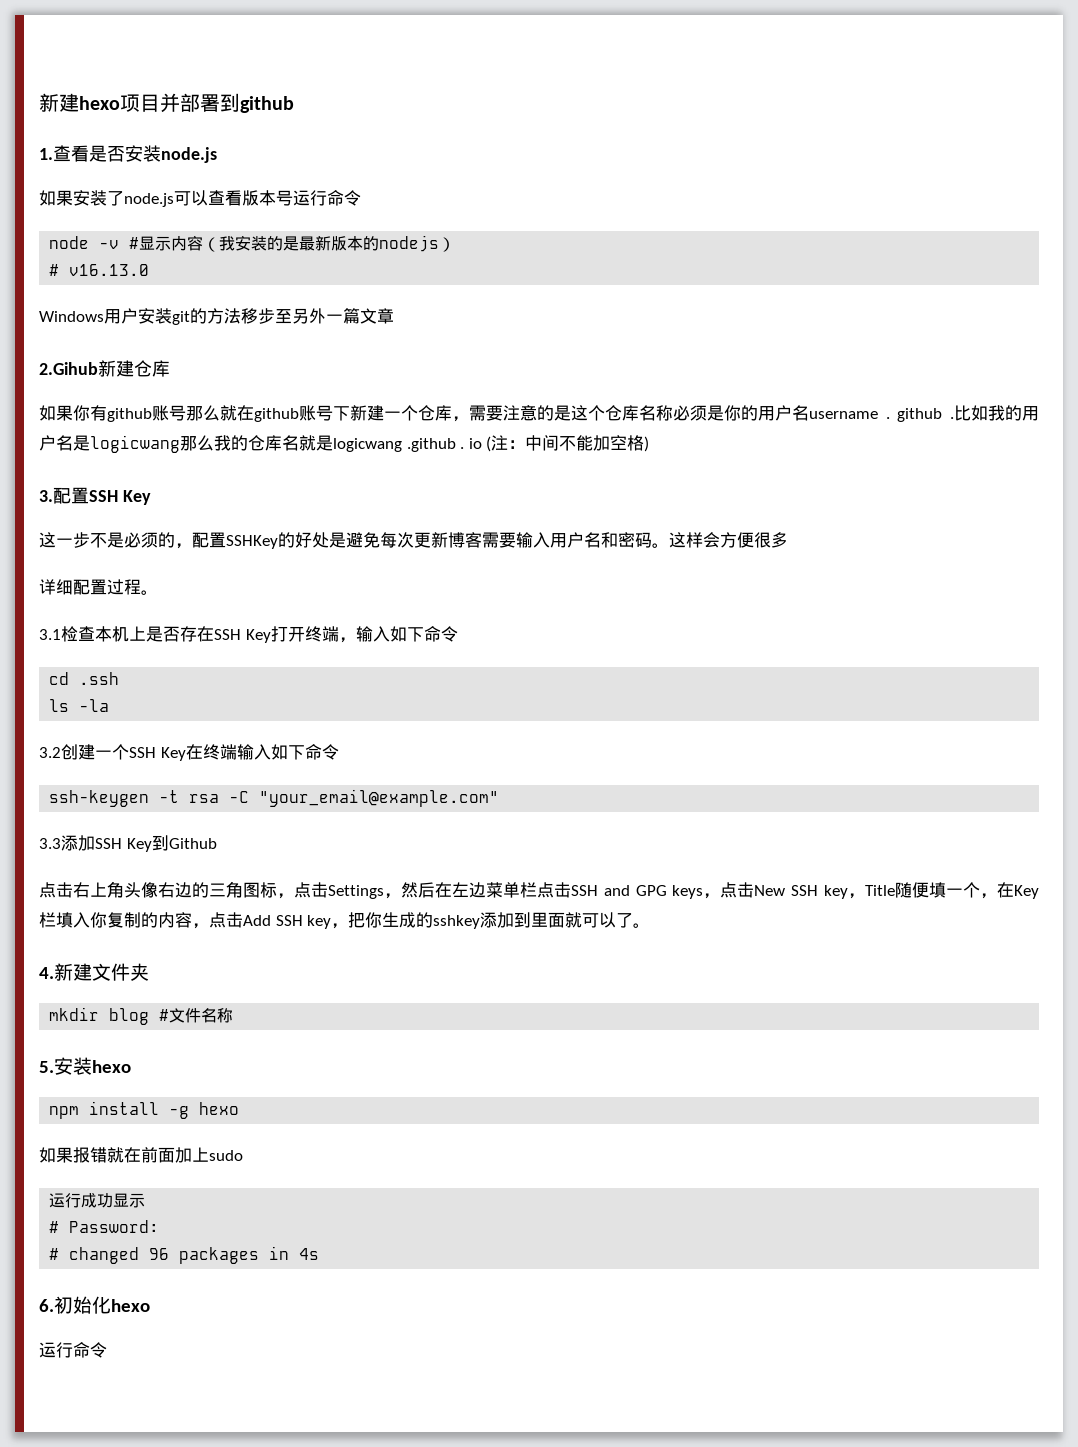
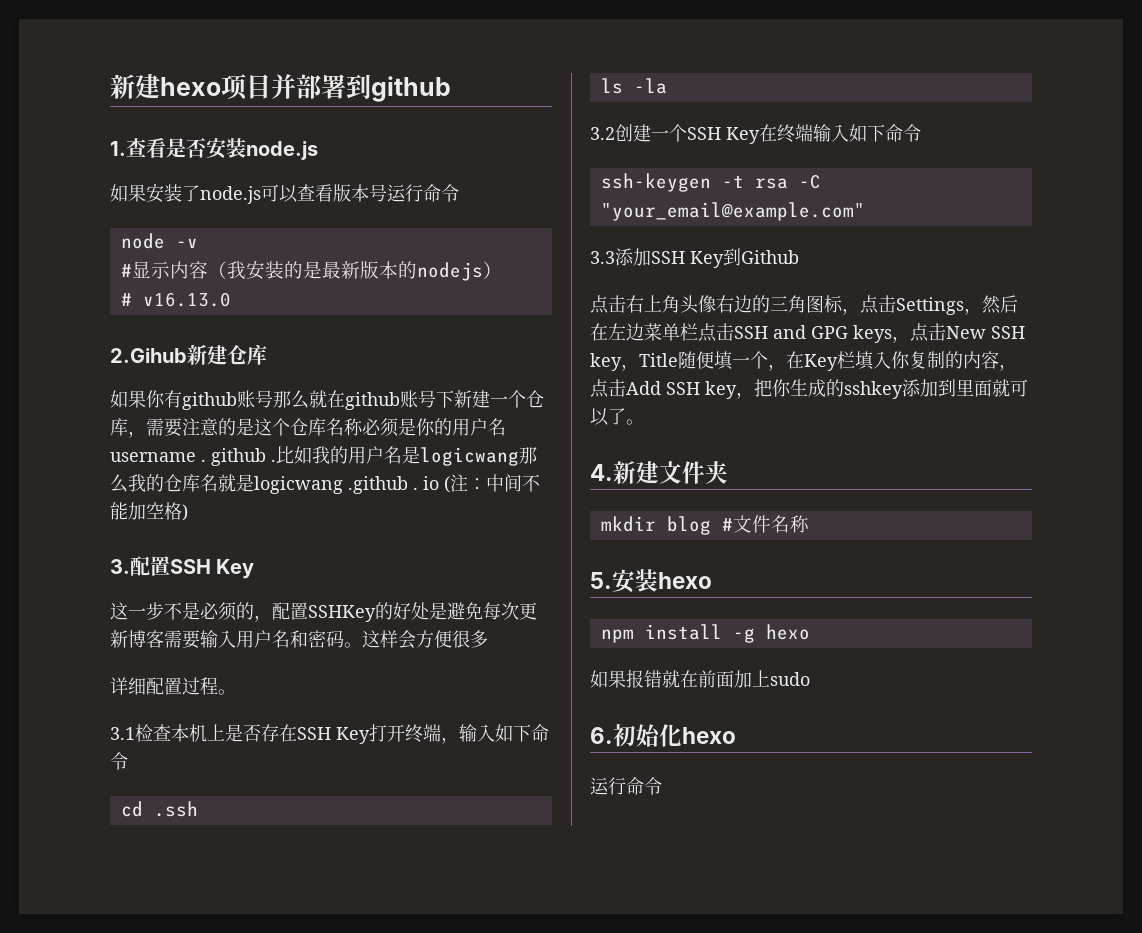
(120, 244) none -> (198, 243) //
[39,308,394,325] // Windows用户安装git的方法移步至另外一篇文章 -> (231, 299) none
[49,1193,146,1208] [49,1220,160,1233] [49,1246,320,1264] // 运行成功显示 // # Password: // # changed 96 packages in 4s -> (810, 679) none

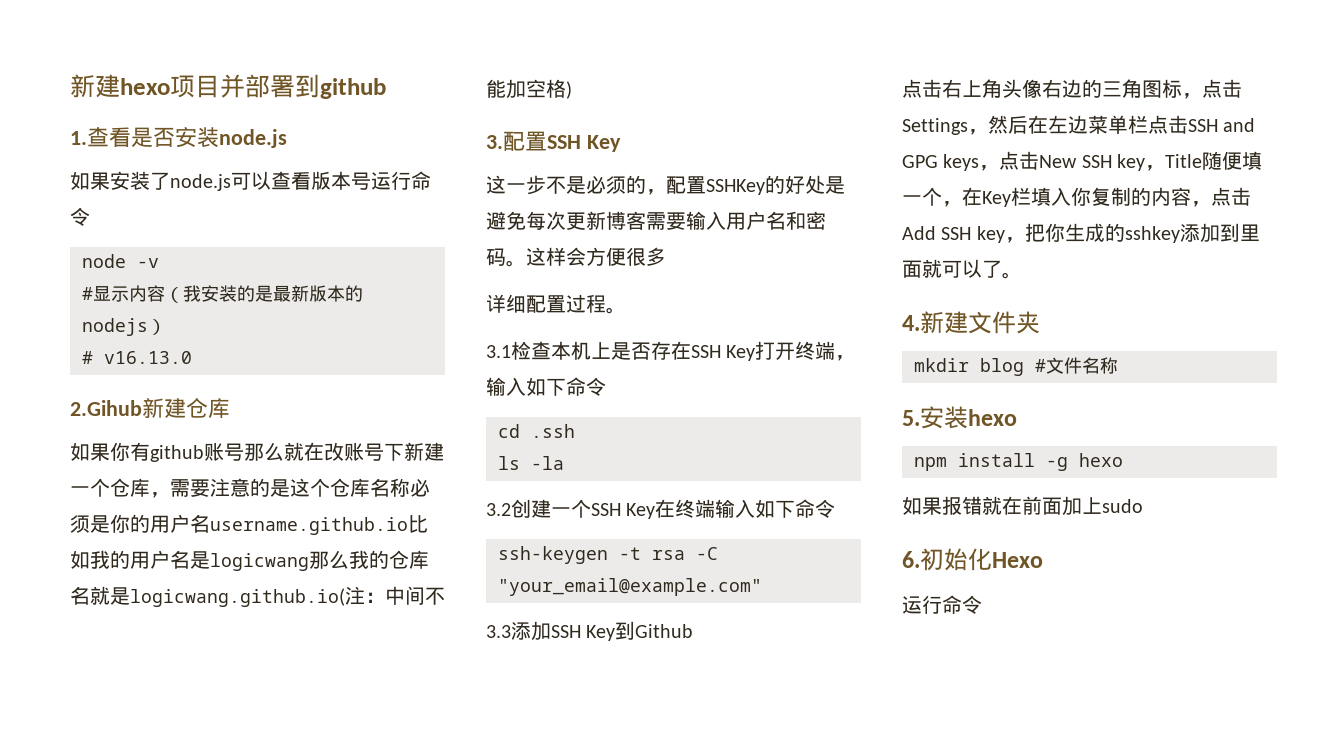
[345,392,400,410] github -> [324,442,344,461] 改
[110,448,276,466] username . github . -> [210,517,408,535] username.github.io
[254,476,450,494] logicwang .github . io ( -> [130,588,345,607] logicwang.github.io(
[682,727,736,744] hexo -> [992,552,1043,568] Hexo

